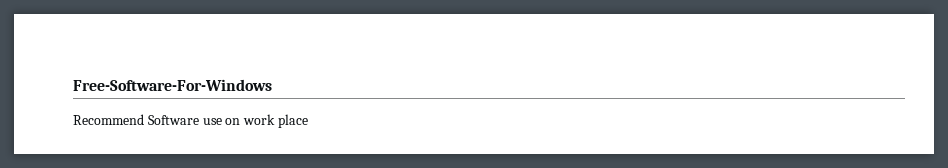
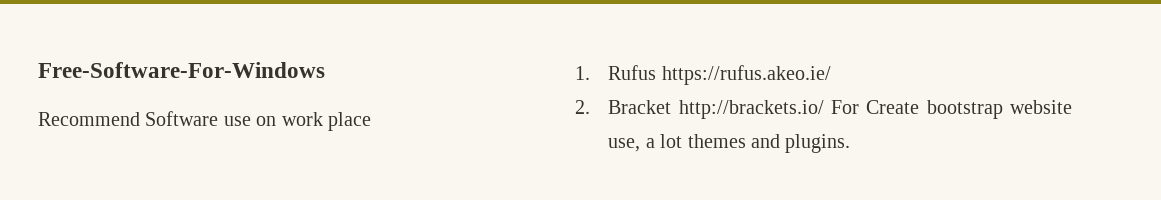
(308, 121) none -> [575,65,831,85] [575,100,1072,119] [608,134,851,153] // 1. Rufus https://rufus.akeo.ie/ // 2. Bracket http://brackets.io/ For Create bootstrap website use, a lot themes and plugins.

